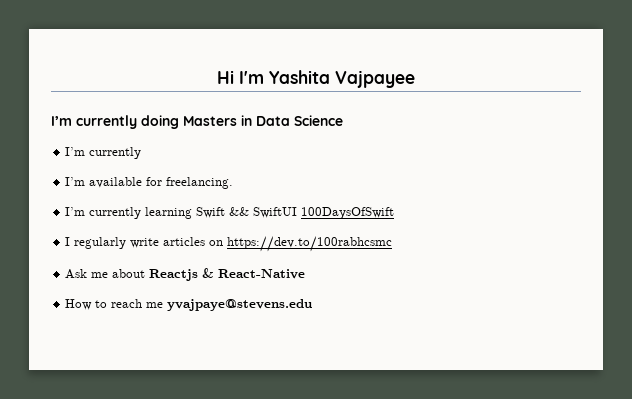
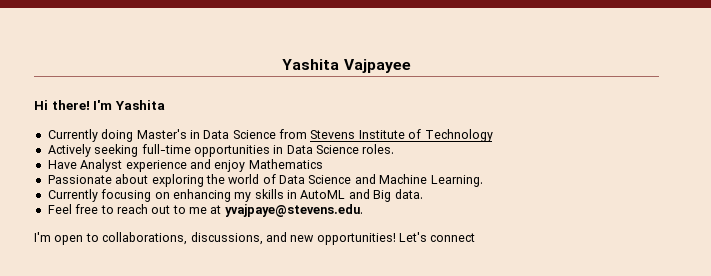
[217,70,264,84] Hi I'm -> (282, 64) none
[51,115,343,129] [65,147,142,159] [65,177,234,189] [65,207,395,219] [65,236,393,252] [65,268,306,281] [65,299,313,311] I’m currently doing Masters in Data Science // I’m currently // I’m available for freelancing. // I’m currently learning Swift && SwiftUI 100DaysOfSwift // I regularly write articles on https://dev.to/100rabhcsmc // Ask me about Reactjs & React-Native // How to reach me yvajpaye@stevens.edu -> [34,100,165,110] [47,129,493,142] [47,144,395,157] [47,159,323,172] [47,174,483,187] [47,189,423,202] [47,204,363,217] [34,232,476,245] Hi there! I'm Yashita // Currently doing Master's in Data Science from Stevens Institute of Technology // Actively seeking full-time opportunities in Data Science roles. // Have Analyst experience and enjoy Mathematics // Passionate about exploring the world of Data Science and Machine Learning. // Currently focusing on enhancing my skills in AutoML and Big data. // Feel free to reach out to me at yvajpaye@stevens.edu. // I'm open to collaborations, discussions, and new opportunities! Let's connect

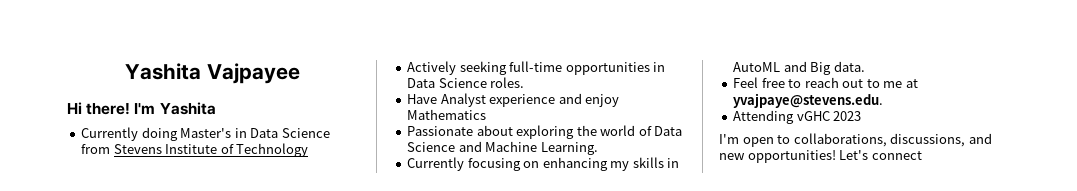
(363, 210) none -> [733,110,862,124] // Attending vGHC 2023

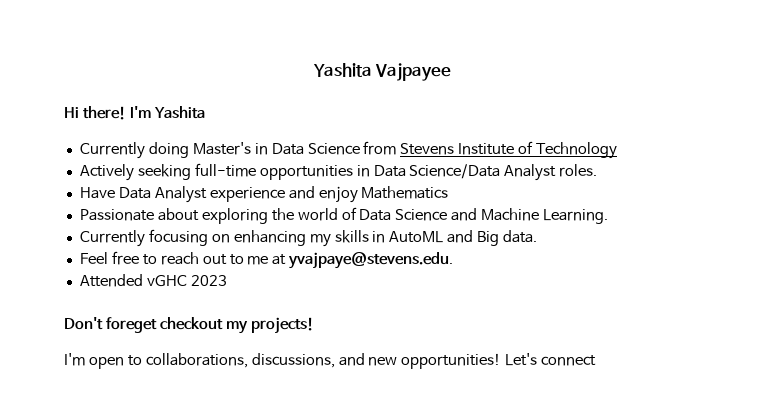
[438,78,487,88] Science -> [409,164,557,181] Science/Data Analyst
(438, 99) none -> [118,187,151,199] Data
[733,110,795,124] Attending -> [79,274,143,287] Attended
(862, 116) none -> [64,317,314,334] // Don't foreget checkout my projects!

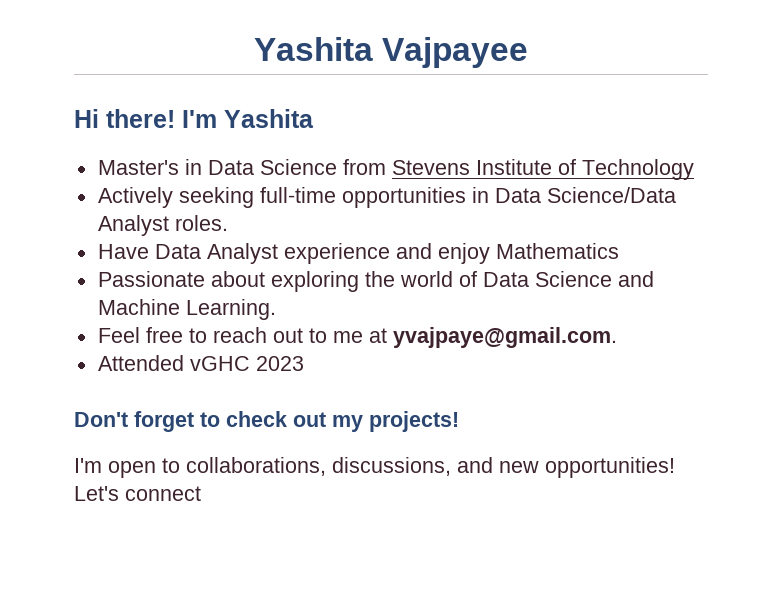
[79,142,189,159] Currently doing -> (314, 118) none
[79,229,538,247] // Currently focusing on enhancing my skills in AutoML and Big data. -> (276, 309) none
[288,252,454,269] yvajpaye@stevens.edu. -> [392,327,617,348] yvajpaye@gmail.com.
[105,317,223,333] foreget checkout -> [134,411,326,432] forget to check out

